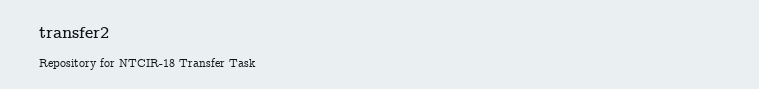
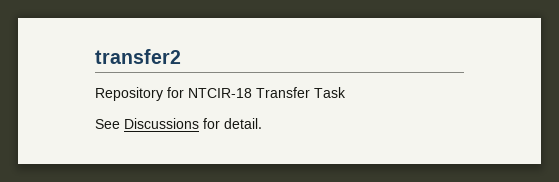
(256, 63) none -> [95,118,262,129] // See Discussions for detail.

